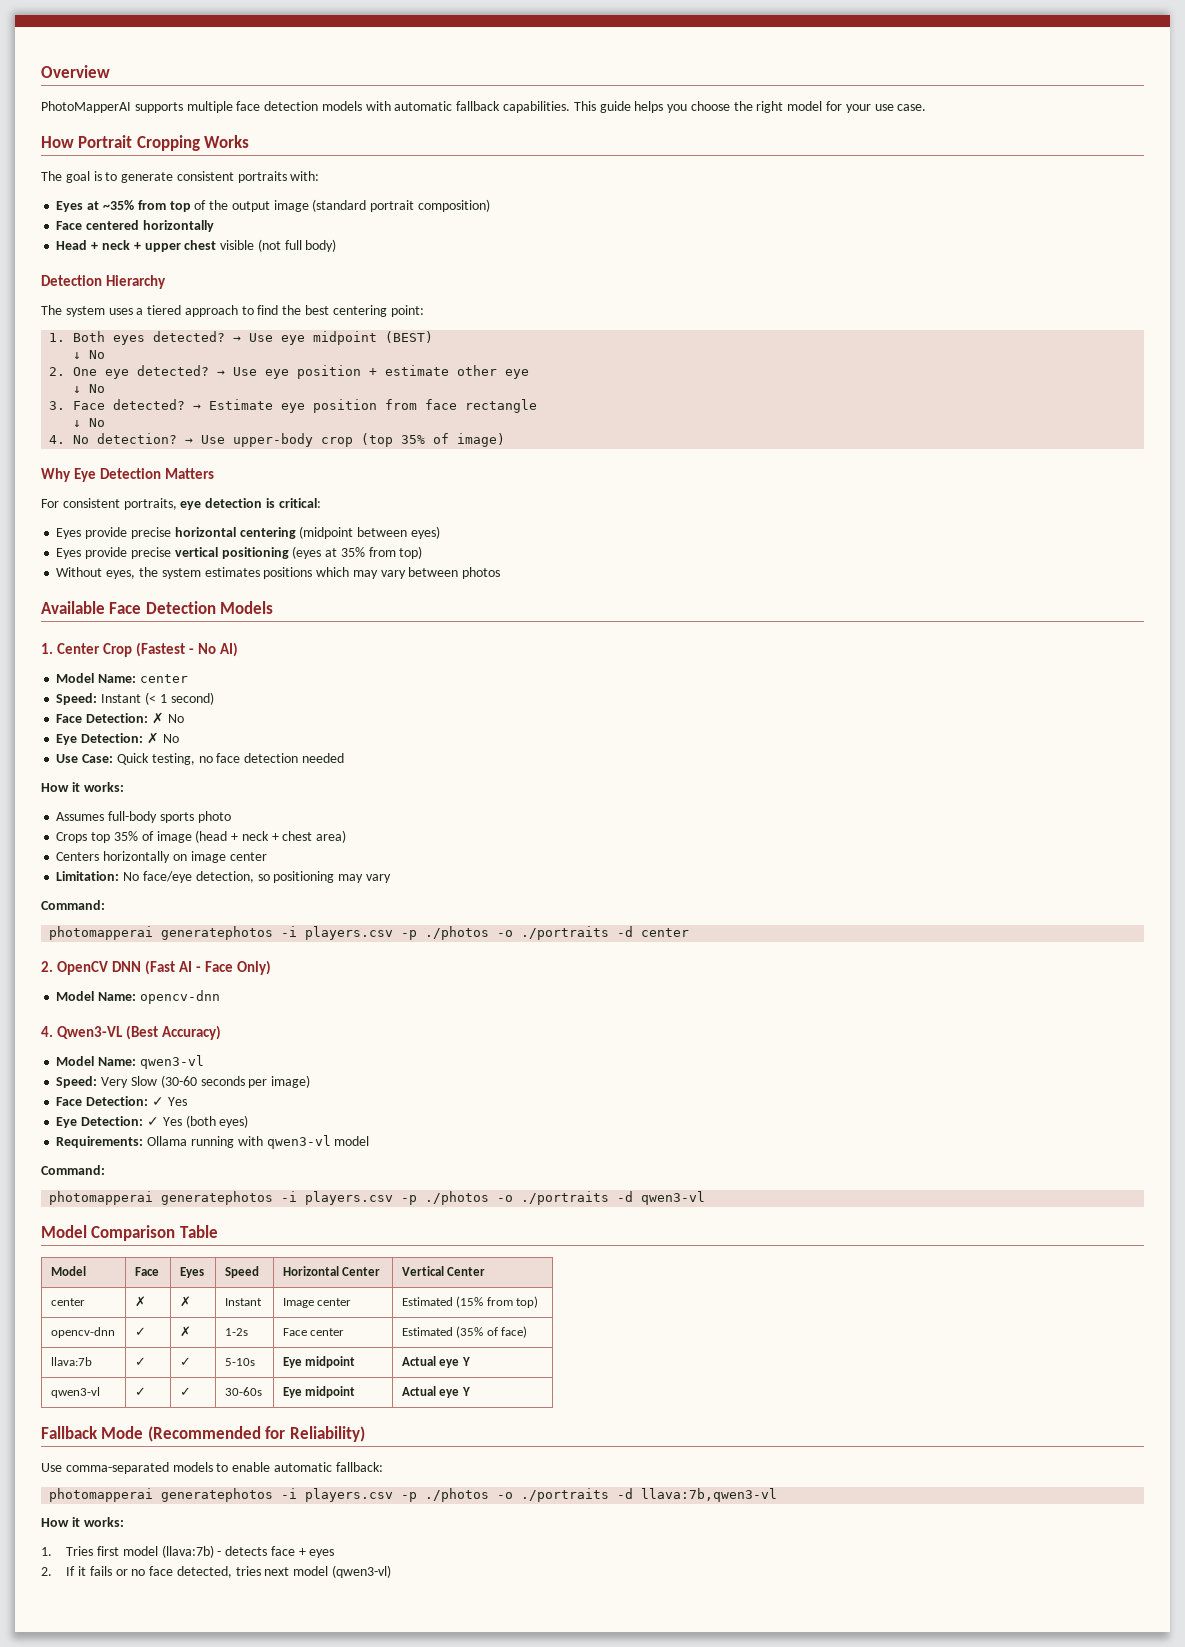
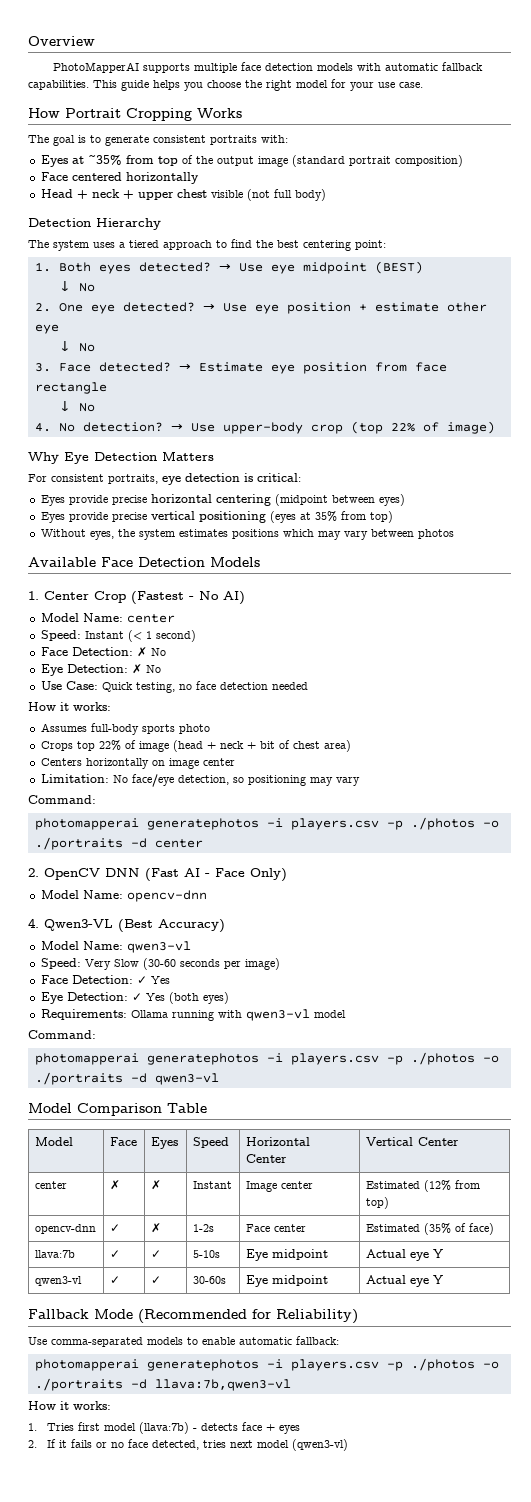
[401,435,426,444] 35% -> [390,423,415,432] 22%
[113,831,138,841] 35% -> [98,740,121,751] 22%
(279, 837) none -> [259,740,290,749] bit of
[456,1296,484,1308] (15% -> [423,1180,451,1192] (12%

